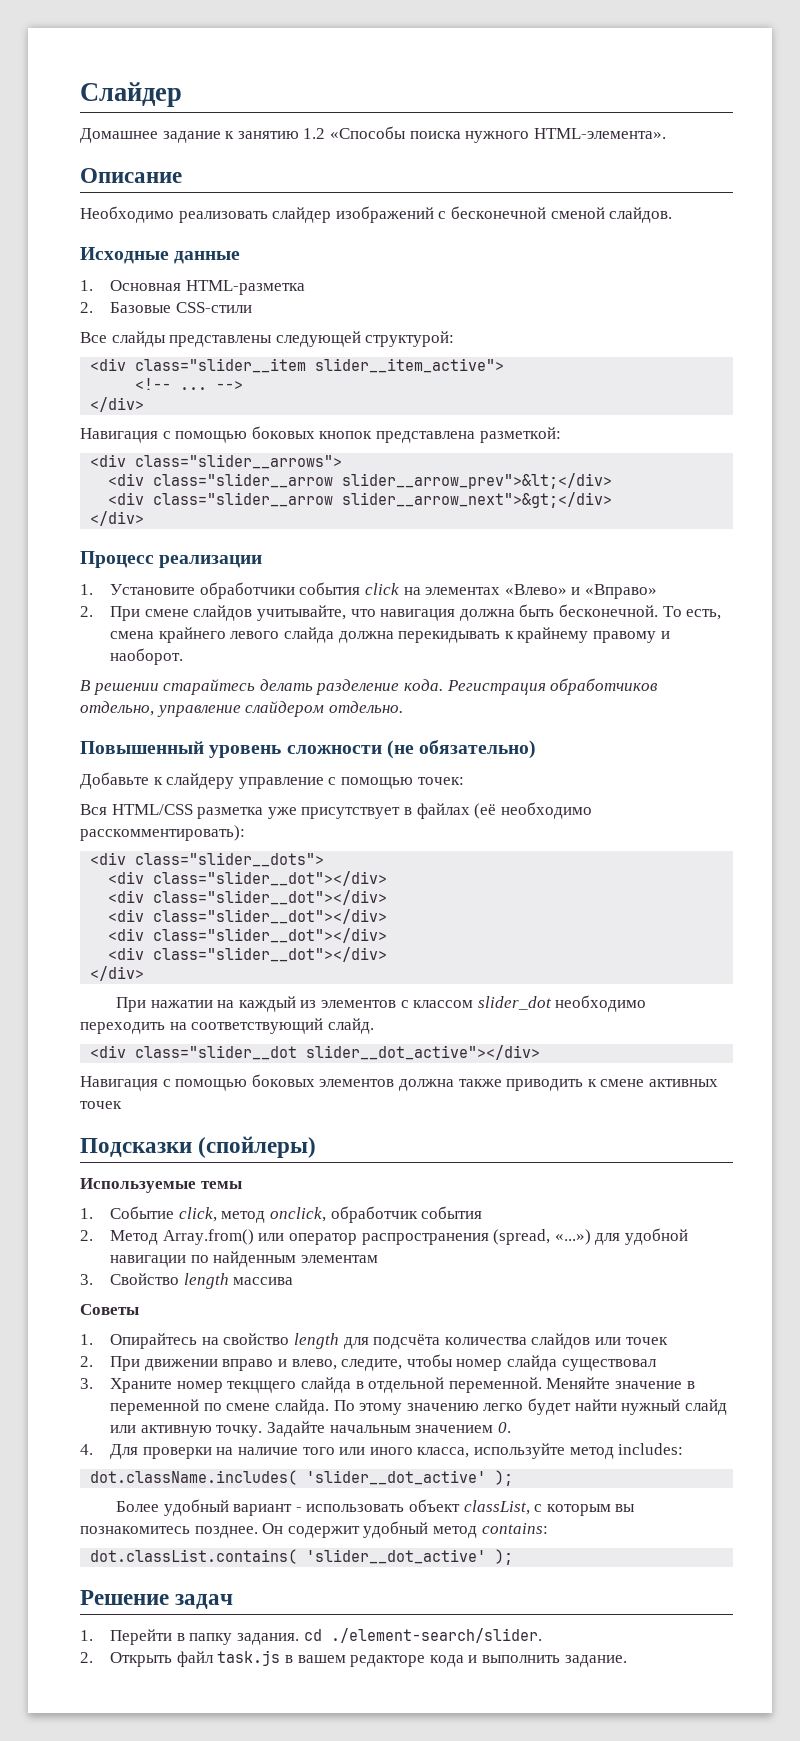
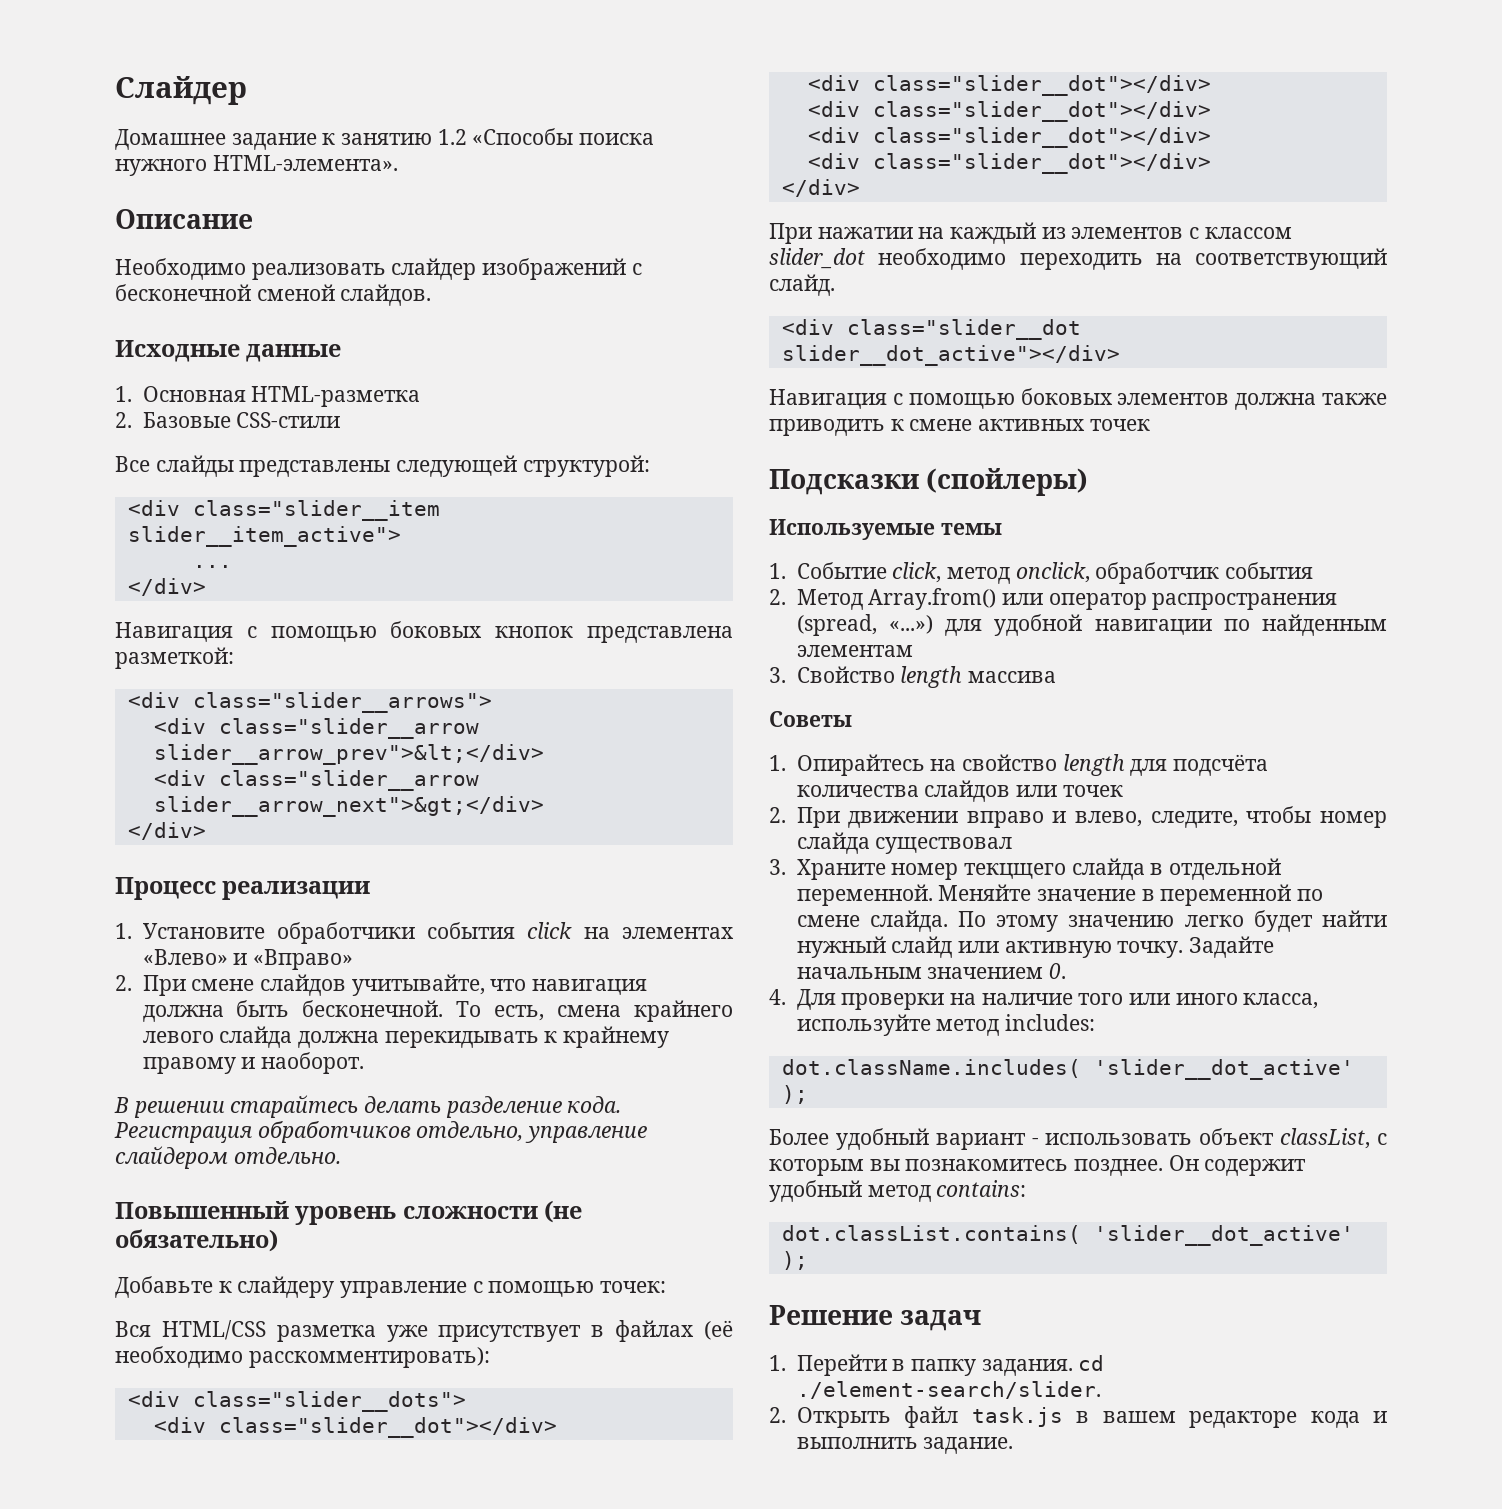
[135,378,172,390] <!-- -> (401, 536) none
[216,381,244,390] --> -> (232, 566) none

